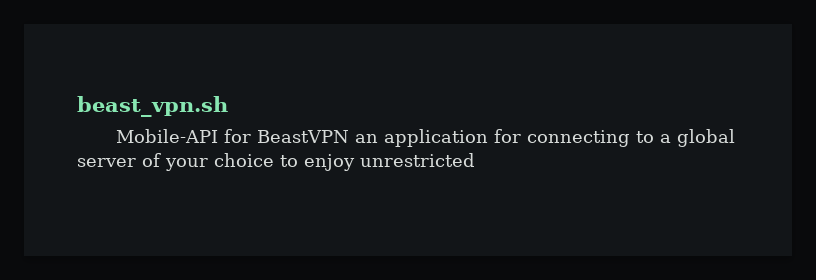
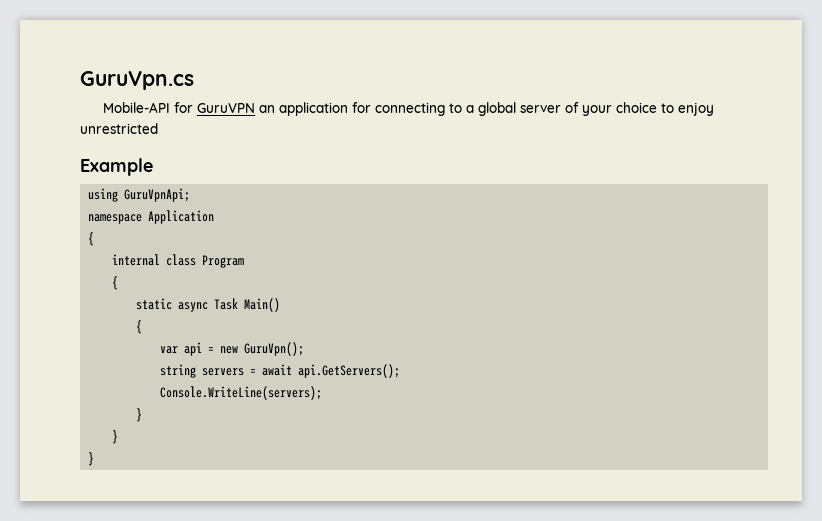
[77,96,228,117] beast_vpn.sh -> [80,71,194,90] GuruVpn.cs
[256,130,349,143] BeastVPN -> [196,103,255,113] GuruVPN
(475, 160) none -> [80,158,153,176] [88,188,191,202] [88,210,215,224] [88,232,95,246] [112,254,245,268] [112,276,119,290] [136,298,281,312] [136,320,143,334] [160,342,305,356] [160,364,401,378] [160,386,323,400] [136,408,143,422] [112,430,119,444] [88,452,95,466] // Example // using GuruVpnApi; // namespace Application // { // internal class Program // { // static async Task Main() // { // var api = new GuruVpn(); // string servers = await api.GetServers(); // Console.WriteLine(servers); // } // } // }

